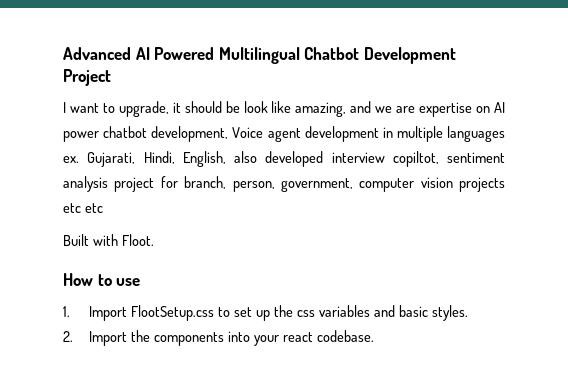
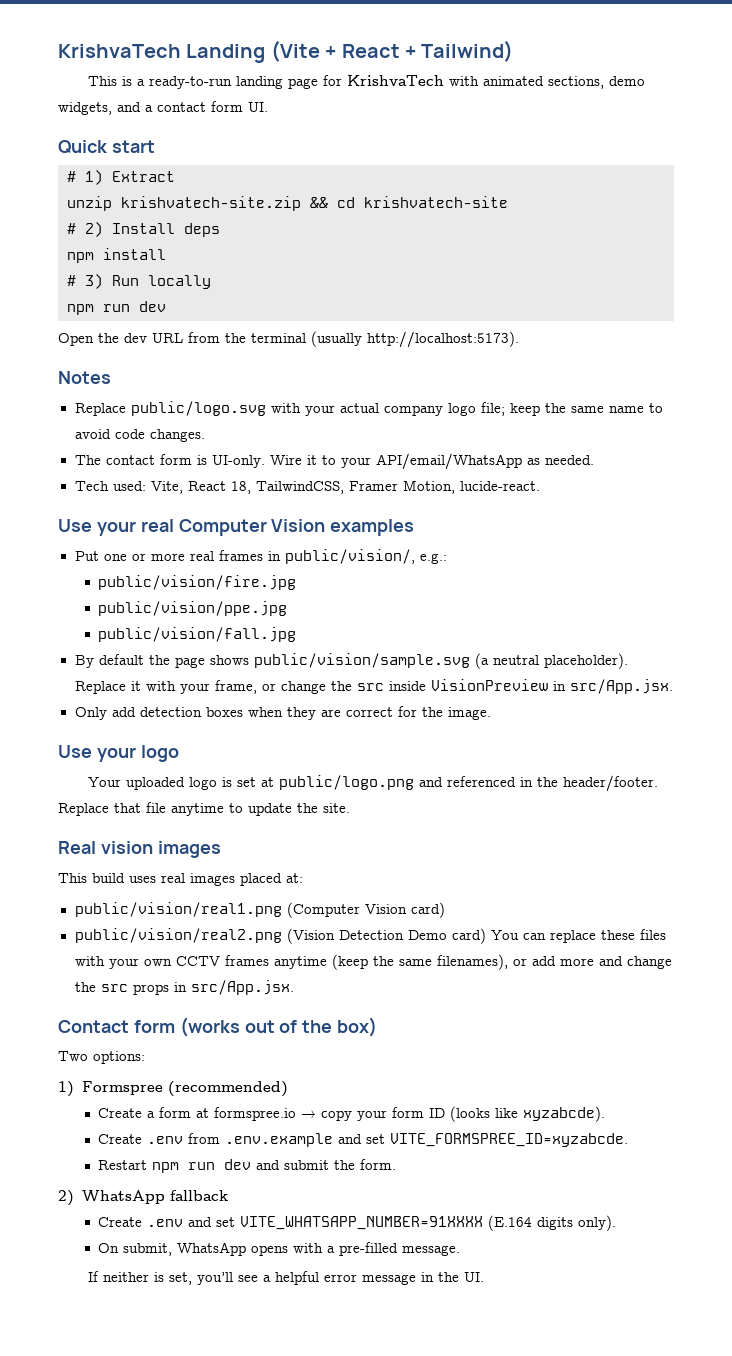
[63,47,456,64] [63,69,111,86] [63,101,506,117] [63,126,505,142] [63,151,505,167] [63,176,505,192] [63,203,103,213] [63,234,154,246] [63,273,141,286] [63,305,468,321] [63,330,374,346] Advanced AI Powered Multilingual Chatbot Development Project // I want to upgrade, it should be look like amazing, and we are expertise on AI power chatbot development, Voice agent development in multiple languages ex. Gujarati, Hindi, English, also developed interview copiltot, sentiment analysis project for branch, person, government, computer vision projects etc etc // Built with Floot. // How to use // 1. Import FlootSetup.css to set up the css variables and basic styles. // 2. Import the components into your react codebase. -> [58,40,514,63] [88,75,646,89] [58,101,268,115] [58,140,155,154] [67,170,175,185] [67,196,508,211] [67,222,220,237] [67,248,166,263] [67,274,211,289] [67,301,166,315] [58,331,519,348] [58,371,111,384] [74,401,663,416] [74,429,205,442] [74,453,594,470] [74,480,540,494] [58,519,415,536] [74,549,447,564] [98,575,297,590] [98,601,288,616] [98,627,297,642] [74,653,628,669] [74,679,673,694] [74,706,491,720] [58,745,179,762] [88,775,659,792] [58,802,350,816] [58,841,221,858] [58,873,303,886] [74,902,445,918] [74,928,666,944] [74,954,672,970] [74,980,294,995] [58,1017,378,1037] [58,1051,145,1064] [58,1081,288,1097] [98,1106,606,1122] [98,1133,629,1147] [98,1159,397,1173] [58,1190,228,1206] [98,1215,617,1231] [98,1242,461,1256] [88,1271,485,1285] KrishvaTech Landing (Vite + React + Tailwind) // This is a ready-to-run landing page for KrishvaTech with animated sections, demo widgets, and a contact form UI. // Quick start // # 1) Extract // unzip krishvatech-site.zip && cd krishvatech-site // # 2) Install deps // npm install // # 3) Run locally // npm run dev // Open the dev URL from the terminal (usually http://localhost:5173). // Notes // Replace public/logo.svg with your actual company logo file; keep the same name to avoid code changes. // The contact form is UI-only. Wire it to your API/email/WhatsApp as needed. // Tech used: Vite, React 18, TailwindCSS, Framer Motion, lucide-react. // Use your real Computer Vision examples // Put one or more real frames in public/vision/, e.g.: // public/vision/fire.jpg // public/vision/ppe.jpg // public/vision/fall.jpg // By default the page shows public/vision/sample.svg (a neutral placeholder). Replace it with your frame, or change the src inside VisionPreview in src/App.jsx. // Only add detection boxes when they are correct for the image. // Use your logo // Your uploaded logo is set at public/logo.png and referenced in the header/footer. Replace that file anytime to update the site. // Real vision images // This build uses real images placed at: // public/vision/real1.png (Computer Vision card) // public/vision/real2.png (Vision Detection Demo card) You can replace these files with your own CCTV frames anytime (keep the same filenames), or add more and change the src props in src/App.jsx. // Contact form (works out of the box) // Two options: // 1) Formspree (recommended) // Create a form at formspree.io → copy your form ID (looks like xyzabcde). // Create .env from .env.example and set VITE_FORMSPREE_ID=xyzabcde. // Restart npm run dev and submit the form. // 2) WhatsApp fallback // Create .env and set VITE_WHATSAPP_NUMBER=91XXXX (E.164 digits only). // On submit, WhatsApp opens with a pre-filled message. // If neither is set, you’ll see a helpful error message in the UI.

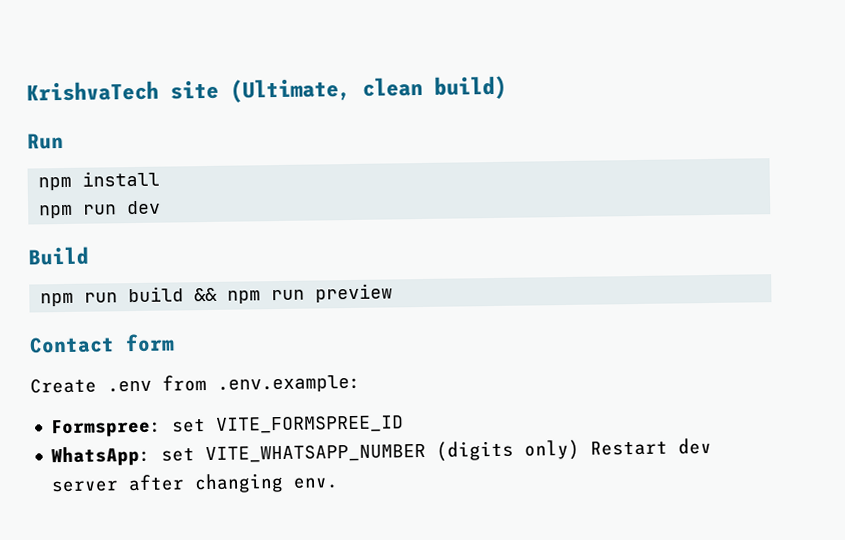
[58,40,514,63] [88,75,646,89] [58,101,268,115] [58,140,155,154] [67,170,175,185] [67,196,508,211] [67,222,220,237] [67,248,166,263] [67,274,211,289] [67,301,166,315] [58,331,519,348] [58,371,111,384] [74,401,663,416] [74,429,205,442] [74,453,594,470] [74,480,540,494] [58,519,415,536] [74,549,447,564] [98,575,297,590] [98,601,288,616] [98,627,297,642] [74,653,628,669] [74,679,673,694] [74,706,491,720] [58,745,179,762] [88,775,659,792] [58,802,350,816] [58,841,221,858] [58,873,303,886] [74,902,445,918] [74,928,666,944] [74,954,672,970] [74,980,294,995] [58,1017,378,1037] [58,1051,145,1064] [58,1081,288,1097] [98,1106,606,1122] [98,1133,629,1147] [98,1159,397,1173] [58,1190,228,1206] [98,1215,617,1231] [98,1242,461,1256] [88,1271,485,1285] KrishvaTech Landing (Vite + React + Tailwind) // This is a ready-to-run landing page for KrishvaTech with animated sections, demo widgets, and a contact form UI. // Quick start // # 1) Extract // unzip krishvatech-site.zip && cd krishvatech-site // # 2) Install deps // npm install // # 3) Run locally // npm run dev // Open the dev URL from the terminal (usually http://localhost:5173). // Notes // Replace public/logo.svg with your actual company logo file; keep the same name to avoid code changes. // The contact form is UI-only. Wire it to your API/email/WhatsApp as needed. // Tech used: Vite, React 18, TailwindCSS, Framer Motion, lucide-react. // Use your real Computer Vision examples // Put one or more real frames in public/vision/, e.g.: // public/vision/fire.jpg // public/vision/ppe.jpg // public/vision/fall.jpg // By default the page shows public/vision/sample.svg (a neutral placeholder). Replace it with your frame, or change the src inside VisionPreview in src/App.jsx. // Only add detection boxes when they are correct for the image. // Use your logo // Your uploaded logo is set at public/logo.png and referenced in the header/footer. Replace that file anytime to update the site. // Real vision images // This build uses real images placed at: // public/vision/real1.png (Computer Vision card) // public/vision/real2.png (Vision Detection Demo card) You can replace these files with your own CCTV frames anytime (keep the same filenames), or add more and change the src props in src/App.jsx. // Contact form (works out of the box) // Two options: // 1) Formspree (recommended) // Create a form at formspree.io → copy your form ID (looks like xyzabcde). // Create .env from .env.example and set VITE_FORMSPREE_ID=xyzabcde. // Restart npm run dev and submit the form. // 2) WhatsApp fallback // Create .env and set VITE_WHATSAPP_NUMBER=91XXXX (E.164 digits only). // On submit, WhatsApp opens with a pre-filled message. // If neither is set, you’ll see a helpful error message in the UI. -> [26,75,507,103] [27,133,64,150] [38,170,161,191] [39,200,162,219] [28,246,89,266] [40,283,394,307] [29,333,175,354] [30,374,361,394] [51,415,405,438] [51,437,713,467] [51,472,340,494] KrishvaTech site (Ultimate, clean build) // Run // npm install // npm run dev // Build // npm run build && npm run preview // Contact form // Create .env from .env.example: // Formspree: set VITE_FORMSPREE_ID // WhatsApp: set VITE_WHATSAPP_NUMBER (digits only) Restart dev server after changing env.

